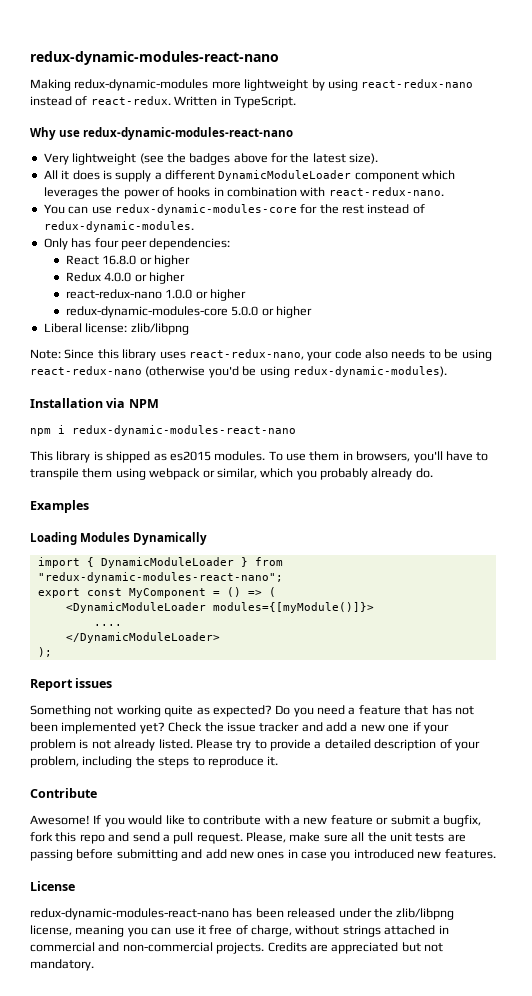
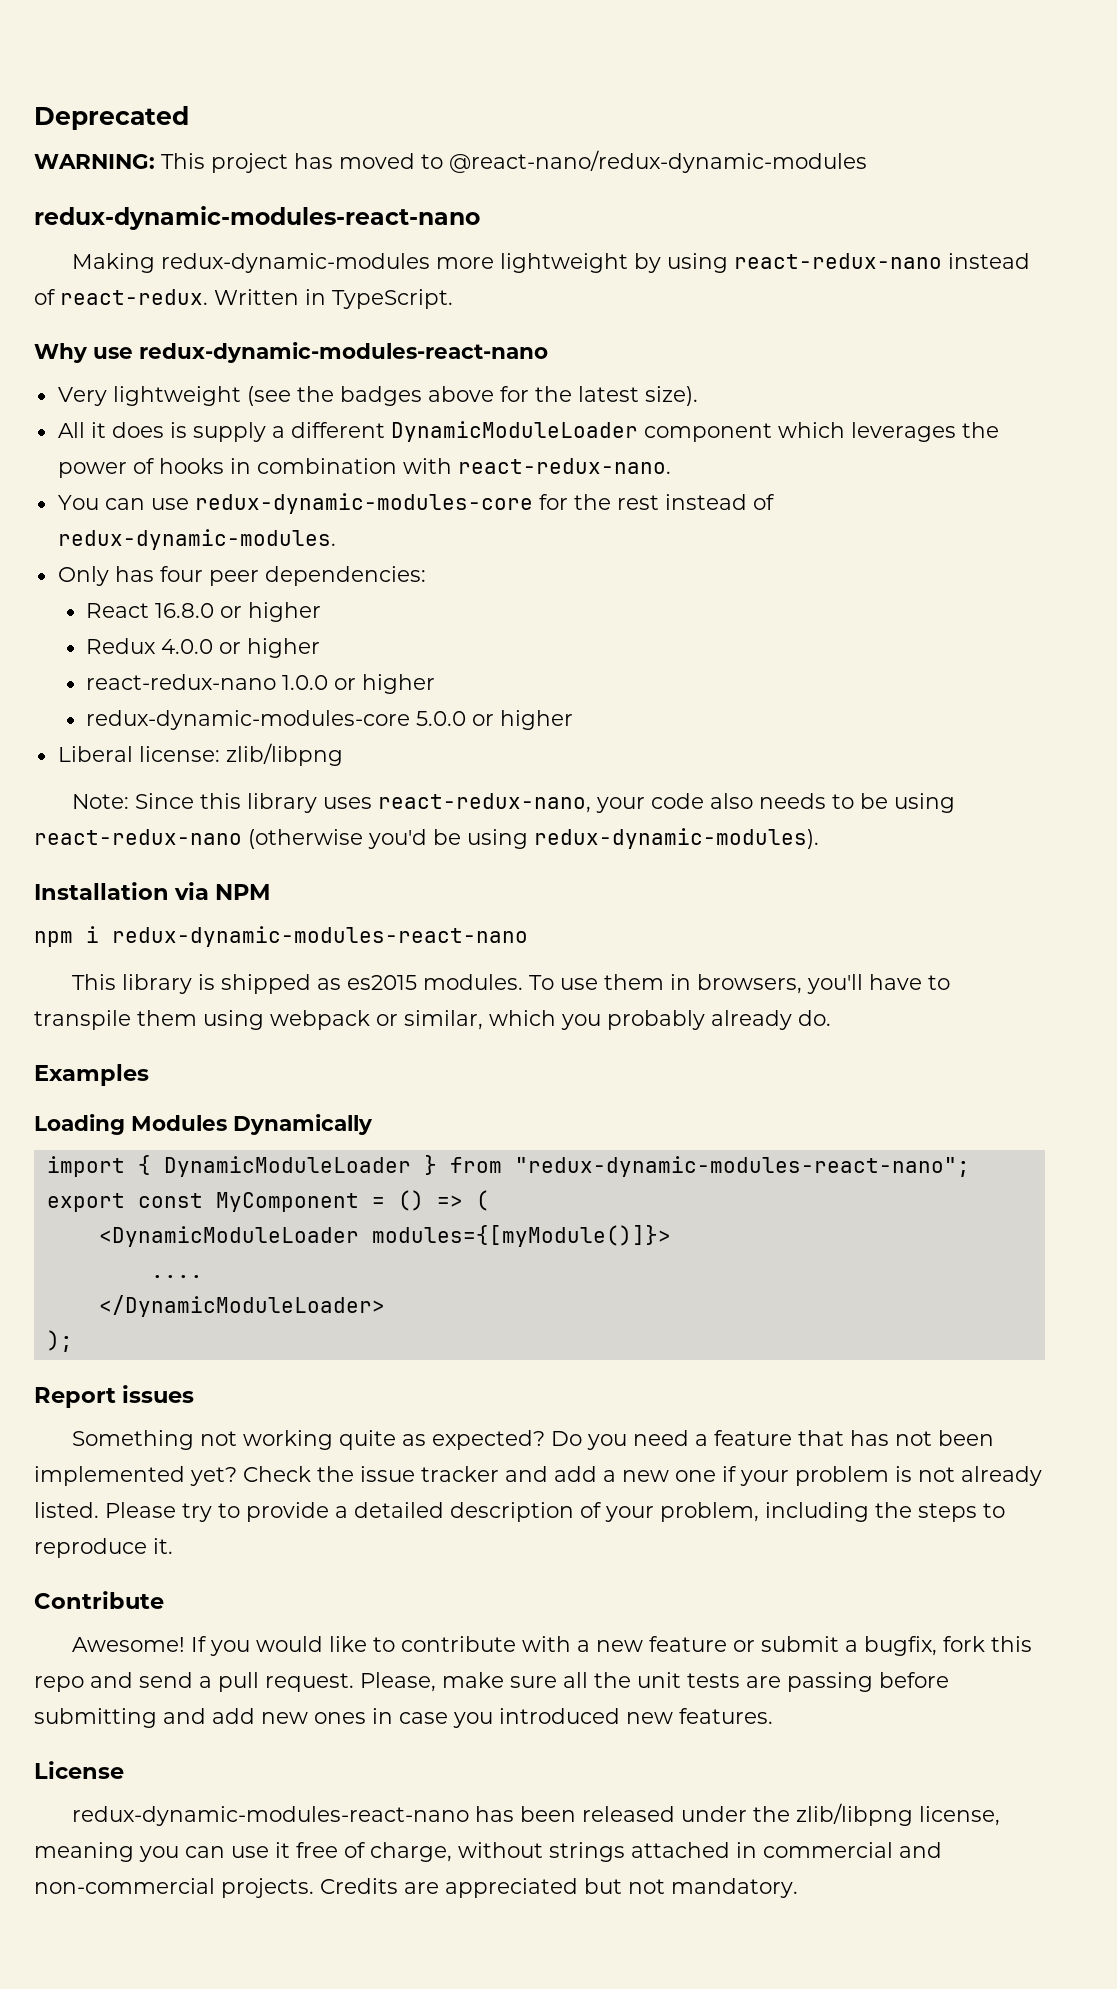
(30, 58) none -> [34,106,189,130] [34,150,867,173] Deprecated // WARNING: This project has moved to @react-nano/redux-dynamic-modules //

